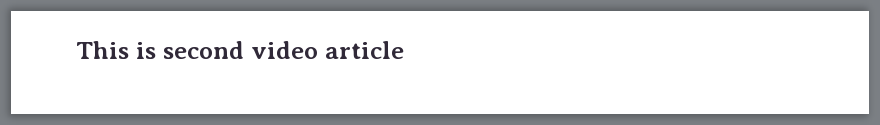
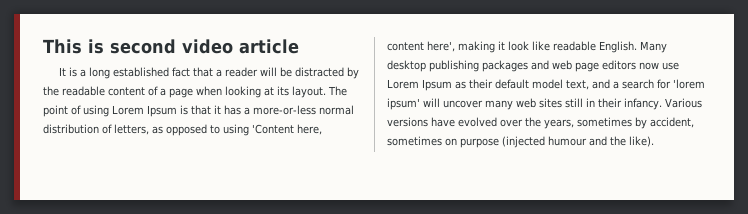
(404, 50) none -> [58,67,359,79] [43,86,347,98] [43,105,354,117] [43,124,322,136] [387,41,667,53] [387,60,679,72] [387,79,705,91] [387,98,702,110] [387,117,694,129] [387,136,654,148] // It is a long established fact that a reader will be distracted by the readable content of a page when looking at its layout. The point of using Lorem Ipsum is that it has a more-or-less normal distribution of letters, as opposed to using 'Content here, content here', making it look like readable English. Many desktop publishing packages and web page editors now use Lorem Ipsum as their default model text, and a search for 'lorem ipsum' will uncover many web sites still in their infancy. Various versions have evolved over the years, sometimes by accident, sometimes on purpose (injected humour and the like).

